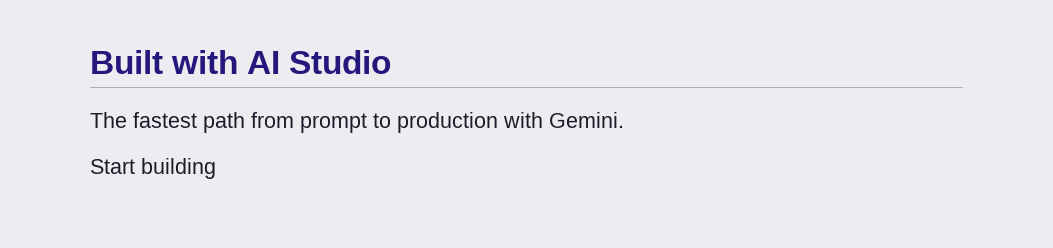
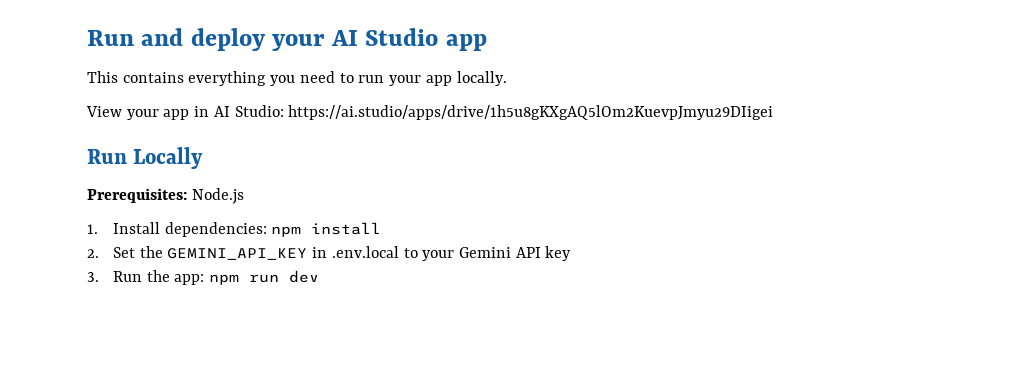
[90,50,392,74] [90,112,624,133] [90,158,216,179] Built with AI Studio // The fastest path from prompt to production with Gemini. // Start building -> [87,28,487,51] [87,71,507,86] [86,105,774,120] [87,147,204,169] [87,188,244,204] [87,222,382,237] [87,246,572,261] [87,270,320,285] Run and deploy your AI Studio app // This contains everything you need to run your app locally. // View your app in AI Studio: https://ai.studio/apps/drive/1h5u8gKXgAQ5lOm2KuevpJmyu29DIigei // Run Locally // Prerequisites: Node.js // 1. Install dependencies: npm install // 2. Set the GEMINI_API_KEY in .env.local to your Gemini API key // 3. Run the app: npm run dev

